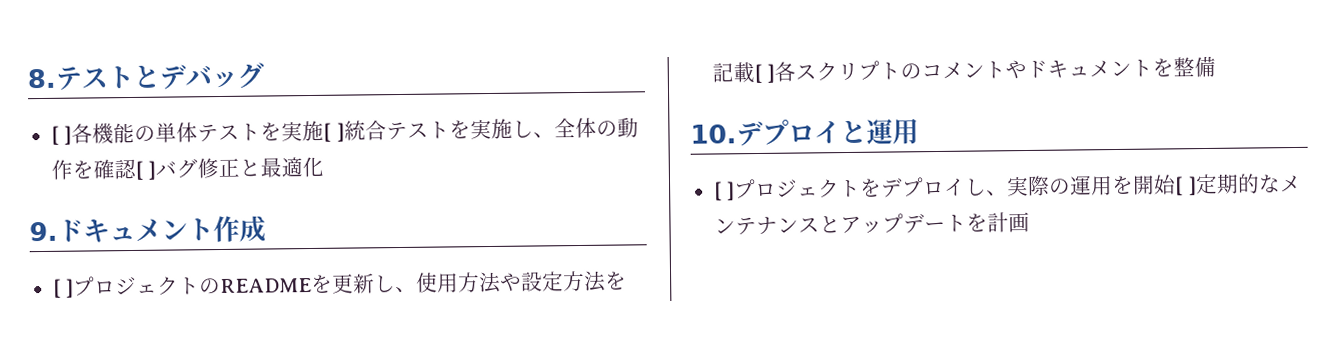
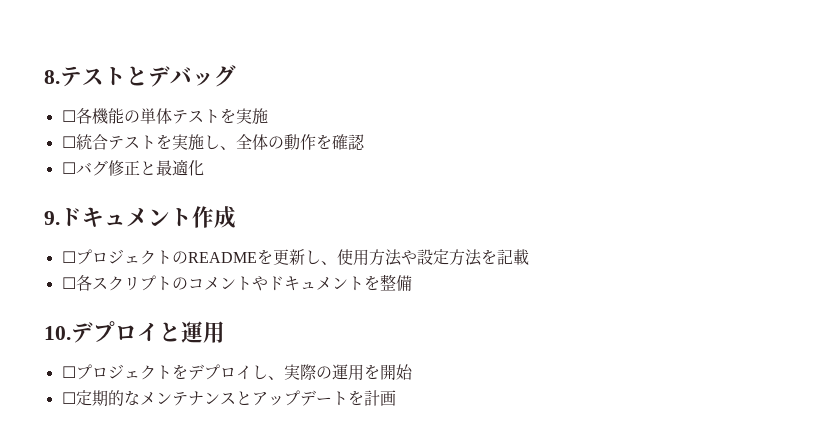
[50,125,73,145] [ ] -> [61,110,76,122] ☐
[323,122,345,142] [ ] -> [61,136,76,148] // ☐
[134,160,157,180] [ ] -> [61,162,76,174] // ☐
[52,278,75,298] [ ] -> [61,251,76,263] ☐
[753,63,776,84] [ ] -> [61,277,76,289] // ☐
[713,181,736,201] [ ] -> [61,366,76,378] ☐
[1174,176,1197,196] [ ] -> [61,392,76,404] // ☐

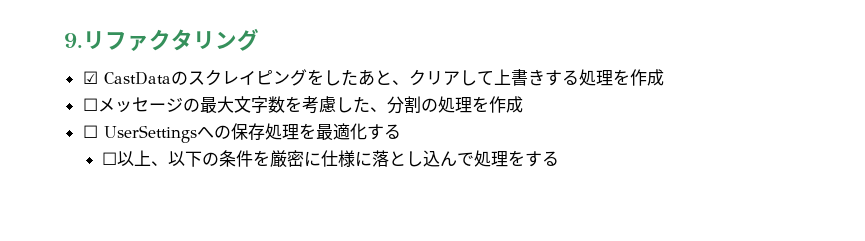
[44,65,236,87] [61,108,268,125] [61,134,365,151] [61,159,204,176] [44,206,236,229] [61,249,529,266] [61,274,412,291] [44,321,225,343] [61,364,413,381] [61,390,396,406] 8.テストとデバッグ // ☐各機能の単体テストを実施 // ☐統合テストを実施し、全体の動作を確認 // ☐バグ修正と最適化 // 9.ドキュメント作成 // ☐プロジェクトのREADMEを更新し、使用方法や設定方法を記載 // ☐各スクリプトのコメントやドキュメントを整備 // 10.デプロイと運用 // ☐プロジェクトをデプロイし、実際の運用を開始 // ☐定期的なメンテナンスとアップデートを計画 -> [64,28,259,51] [82,69,664,86] [82,96,523,114] [82,123,401,143] [102,150,560,167] 9.リファクタリング // ☑ CastDataのスクレイピングをしたあと、クリアして上書きする処理を作成 // ☐メッセージの最大文字数を考慮した、分割の処理を作成 // ☐ UserSettingsへの保存処理を最適化する // ☐以上、以下の条件を厳密に仕様に落とし込んで処理をする

